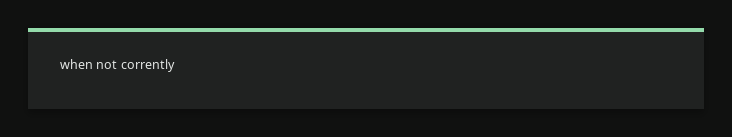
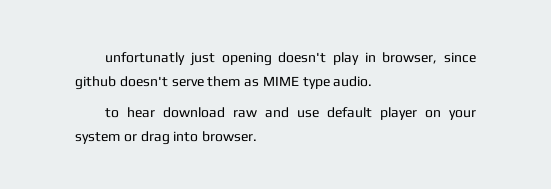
[60,59,175,72] when not corrently -> [105,52,476,66] [75,76,373,90] [105,107,476,120] [75,131,258,145] unfortunatly just opening doesn't play in browser, since github doesn't serve them as MIME type audio. // to hear download raw and use default player on your system or drag into browser.

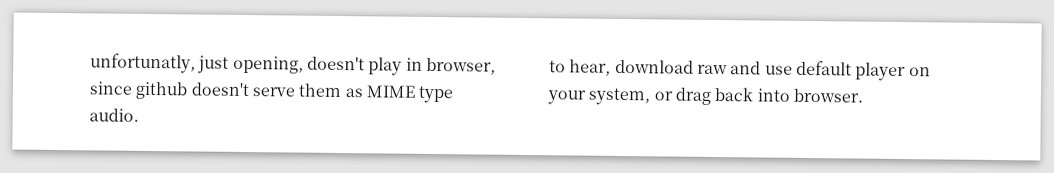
[105,52,272,66] unfortunatly just opening -> [90,53,304,74] unfortunatly, just opening,
[127,107,156,118] hear -> [569,59,612,76] hear,
[75,132,120,144] system -> [588,87,651,106] system,
(170, 138) none -> [714,87,755,102] back

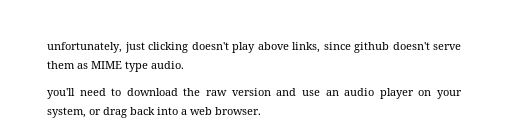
[90,53,496,76] unfortunatly, just opening, doesn't play in browser, -> [47,42,320,53] unfortunately, just clicking doesn't play above links,
[549,59,852,76] to hear, download raw and use default -> [47,88,375,99] you'll need to download the raw version and use an audio
(790, 95) none -> [181,107,212,115] a web

